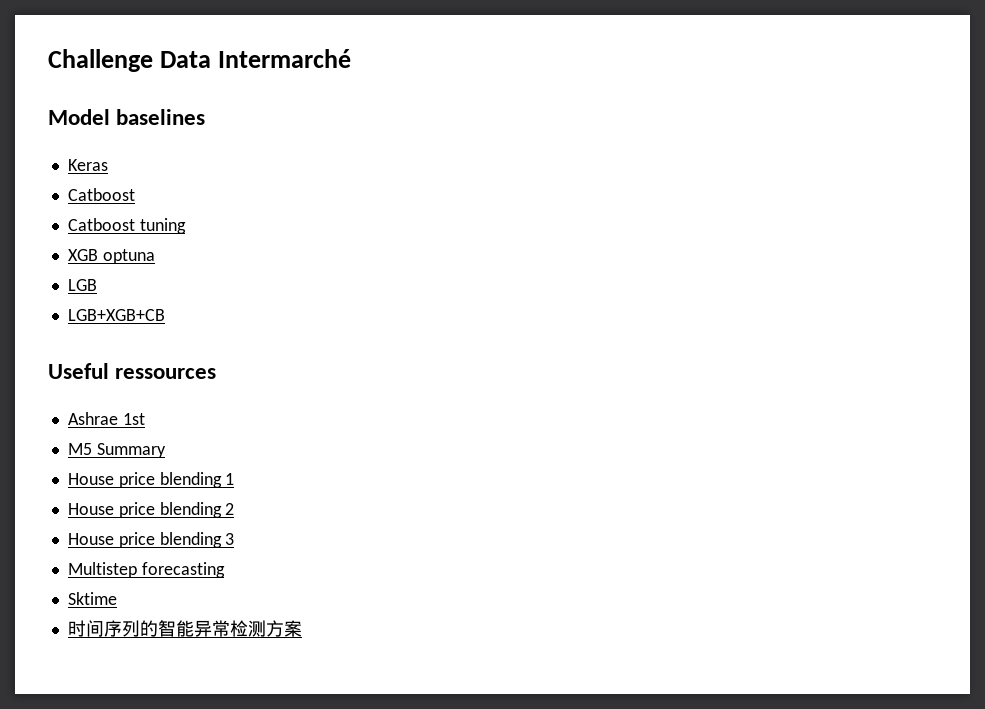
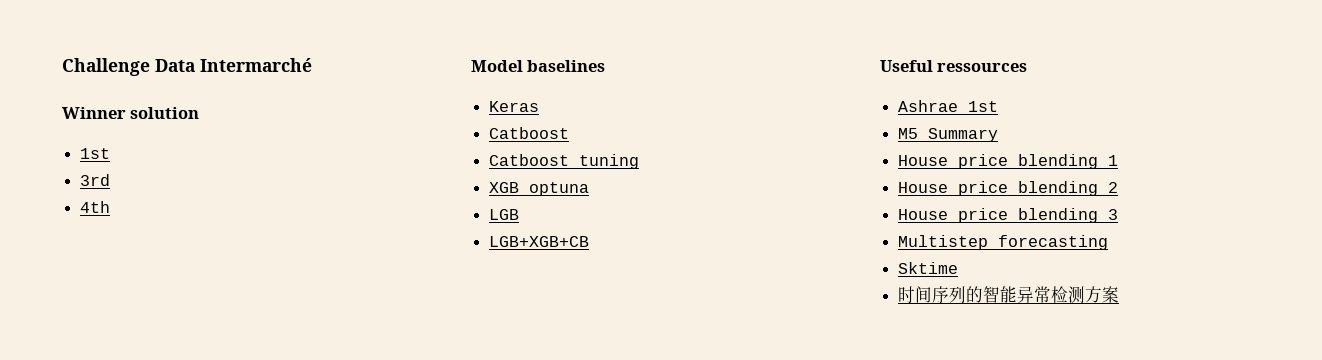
(351, 58) none -> [62,107,200,119] [80,148,111,159] [80,174,111,186] [80,201,111,213] // Winner solution // 1st // 3rd // 4th

